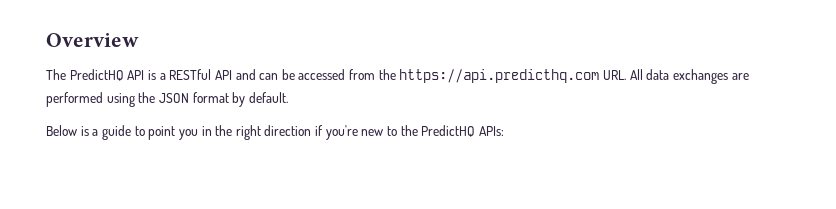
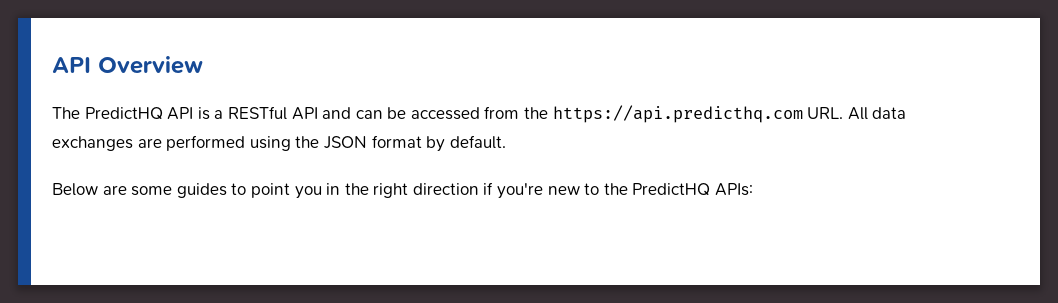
(46, 40) none -> [52,57,91,73] API
[80,125,131,140] is a guide -> [102,183,227,198] are some guides

